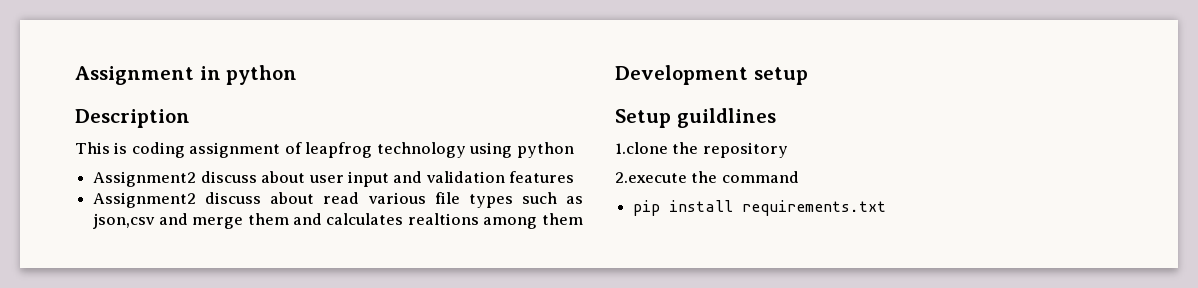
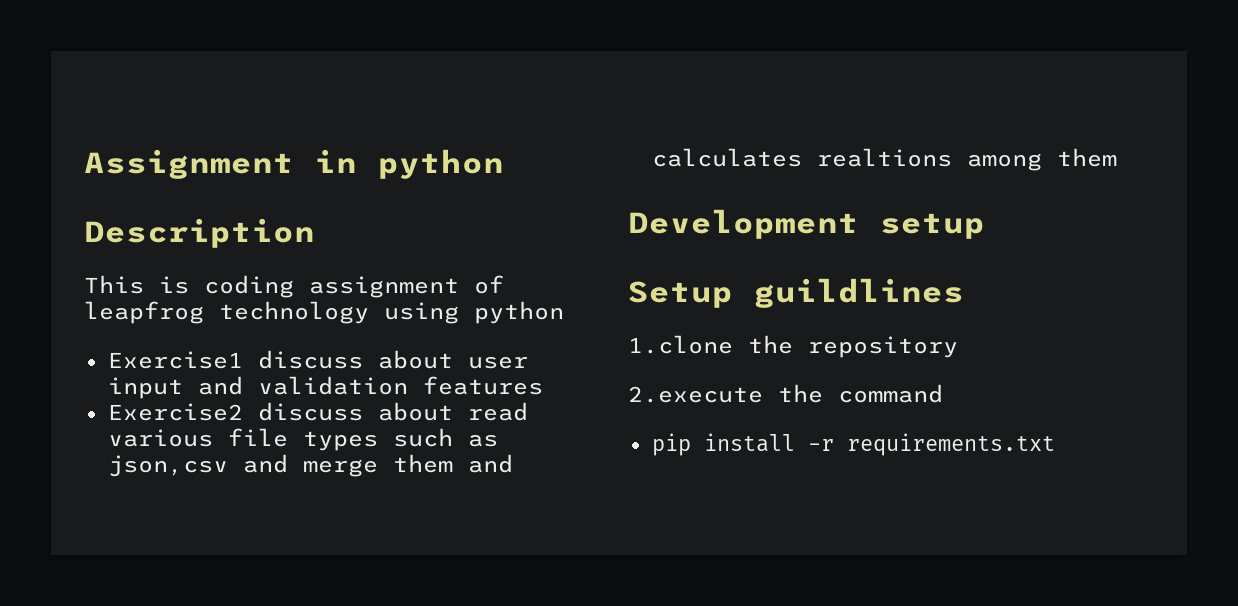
[93,171,197,187] Assignment2 -> [107,351,243,369] Exercise1
[93,192,197,208] Assignment2 -> [107,403,243,421] Exercise2
(734, 206) none -> [807,439,834,451] -r

